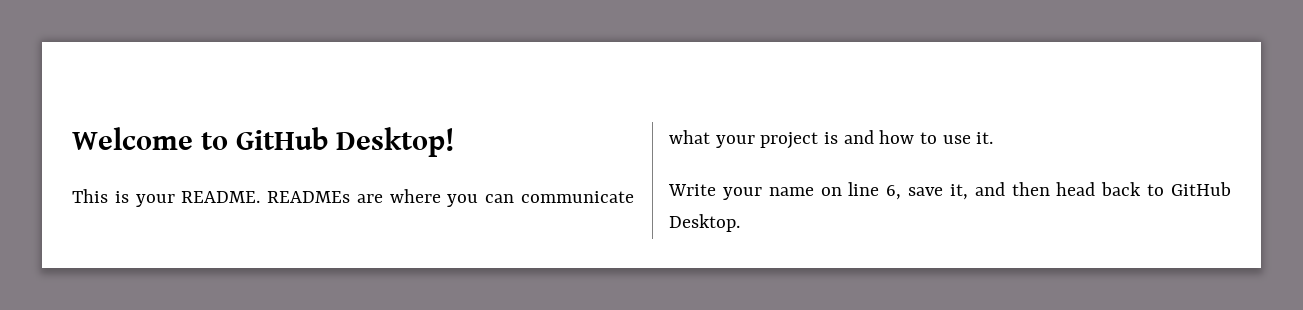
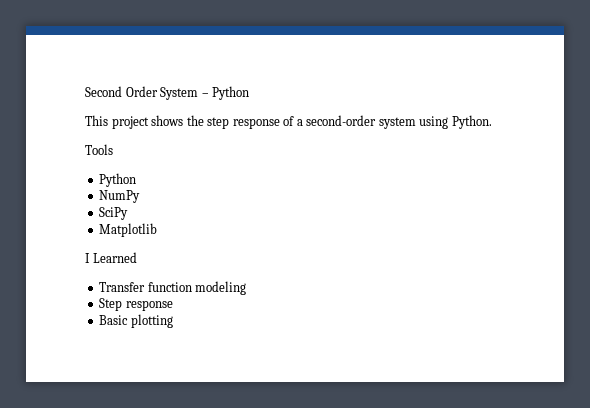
[72,127,456,157] [72,189,634,207] [669,130,994,149] [668,182,1231,200] [669,214,740,232] Welcome to GitHub Desktop! // This is your README. READMEs are where you can communicate what your project is and how to use it. // Write your name on line 6, save it, and then head back to GitHub Desktop. -> [85,86,250,100] [85,115,492,129] [85,144,113,155] [99,173,137,187] [99,190,141,203] [99,207,129,220] [99,223,158,237] [85,252,137,263] [99,281,247,295] [99,298,173,311] [99,314,173,328] Second Order System – Python // This project shows the step response of a second-order system using Python. // Tools // Python // NumPy // SciPy // Matplotlib // I Learned // Transfer function modeling // Step response // Basic plotting

